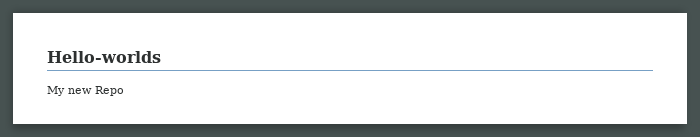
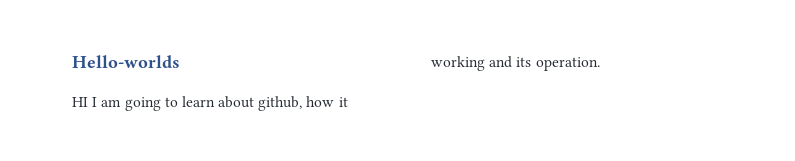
[47,86,124,96] My new Repo -> [72,96,348,111] [431,56,600,71] HI I am going to learn about github, how it working and its operation.

